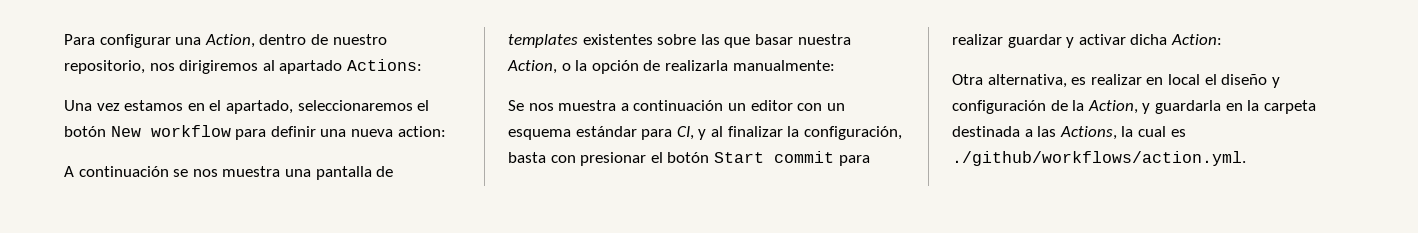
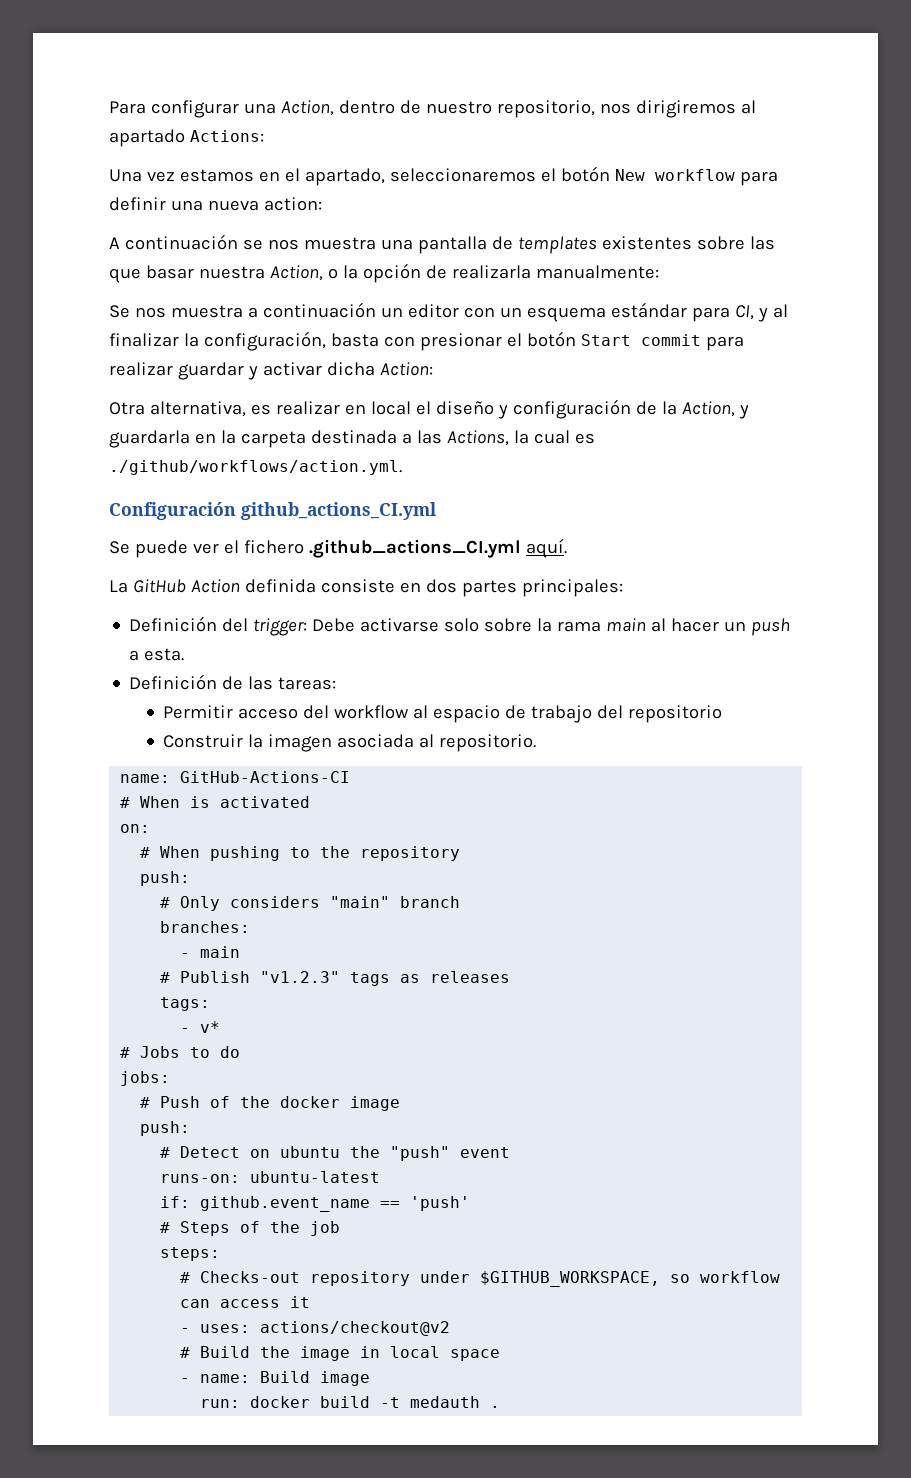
(1246, 158) none -> [109,502,436,520] [109,538,567,558] [109,579,623,597] [129,616,791,636] [129,648,185,661] [129,674,337,690] [163,705,723,723] [163,734,537,752] [120,771,351,783] [120,796,311,808] [120,824,151,833] [140,846,461,861] [140,871,191,886] [160,896,461,911] [160,921,251,933] [180,946,241,958] [160,971,511,986] [160,997,211,1011] [180,1021,221,1033] [120,1046,241,1058] [120,1071,171,1086] [140,1096,401,1111] [140,1121,191,1136] [160,1146,511,1161] [160,1171,381,1183] [160,1196,471,1212] [160,1221,341,1236] [160,1247,221,1261] [180,1271,781,1287] [180,1296,311,1308] [180,1321,451,1336] [180,1346,501,1361] [180,1371,371,1386] [200,1396,501,1408] // Configuración github_actions_CI.yml // Se puede ver el fichero .github_actions_CI.yml aquí. // La GitHub Action definida consiste en dos partes principales: // Definición del trigger: Debe activarse solo sobre la rama main al hacer un push a esta. // Definición de las tareas: // Permitir acceso del workflow al espacio de trabajo del repositorio // Construir la imagen asociada al repositorio. // name: GitHub-Actions-CI // # When is activated // on: // # When pushing to the repository // push: // # Only considers "main" branch // branches: // - main // # Publish "v1.2.3" tags as releases // tags: // - v* // # Jobs to do // jobs: // # Push of the docker image // push: // # Detect on ubuntu the "push" event // runs-on: ubuntu-latest // if: github.event_name == 'push' // # Steps of the job // steps: // # Checks-out repository under $GITHUB_WORKSPACE, so workflow can access it // - uses: actions/checkout@v2 // # Build the image in local space // - name: Build image // run: docker build -t medauth .

